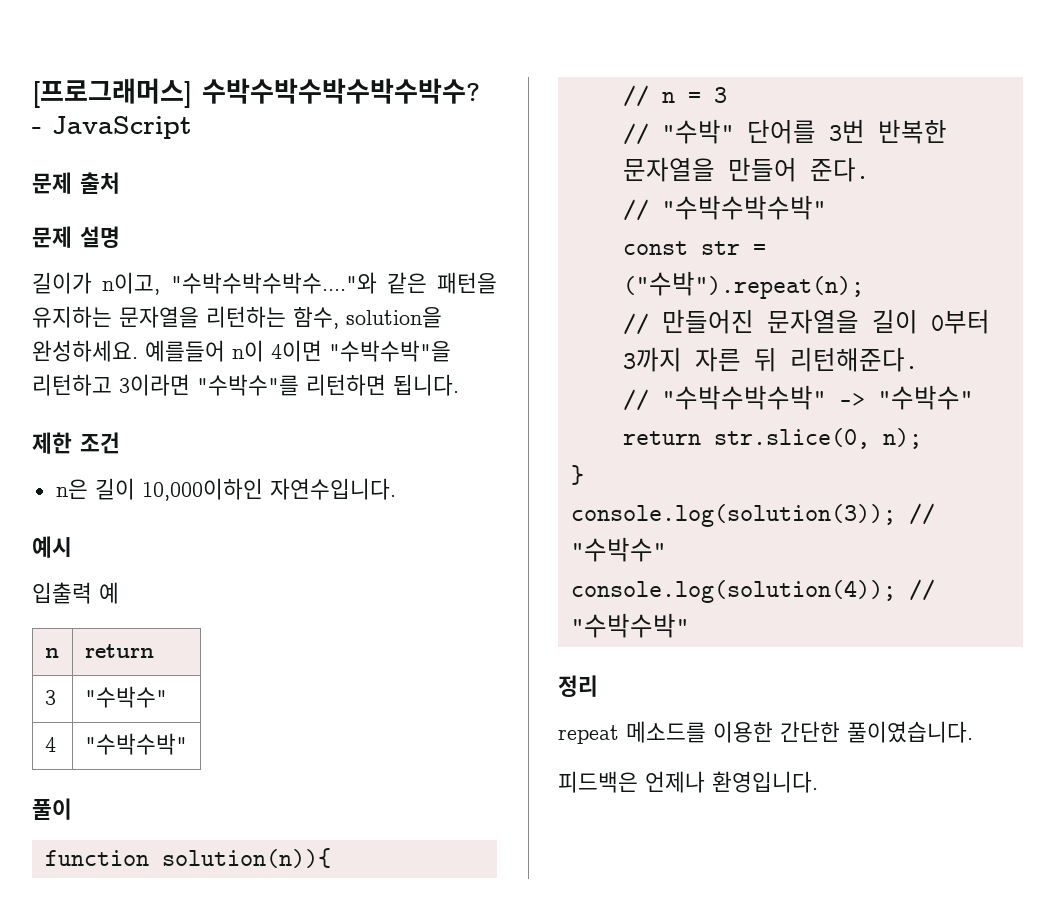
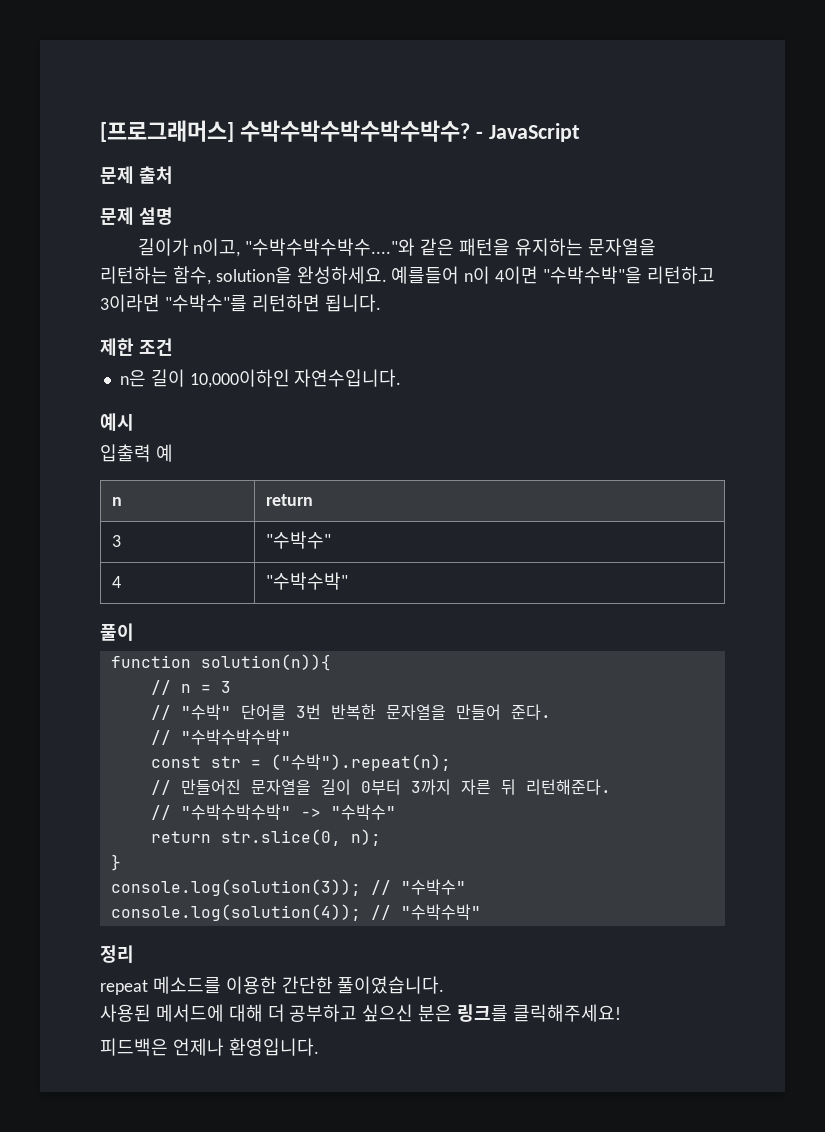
(973, 732) none -> [100,1004,621,1022] // 사용된 메서드에 대해 더 공부하고 싶으신 분은 링크를 클릭해주세요!

